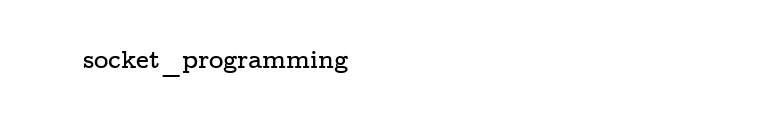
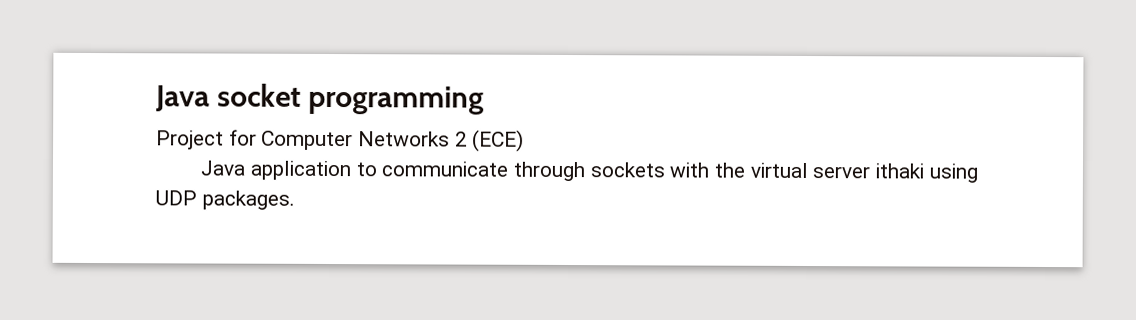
[83,51,348,77] socket_programming -> [155,83,485,115] [156,129,525,152] [200,160,978,183] [155,190,295,210] Java socket programming // Project for Computer Networks 2 (ECE) // Java application to communicate through sockets with the virtual server ithaki using UDP packages.

